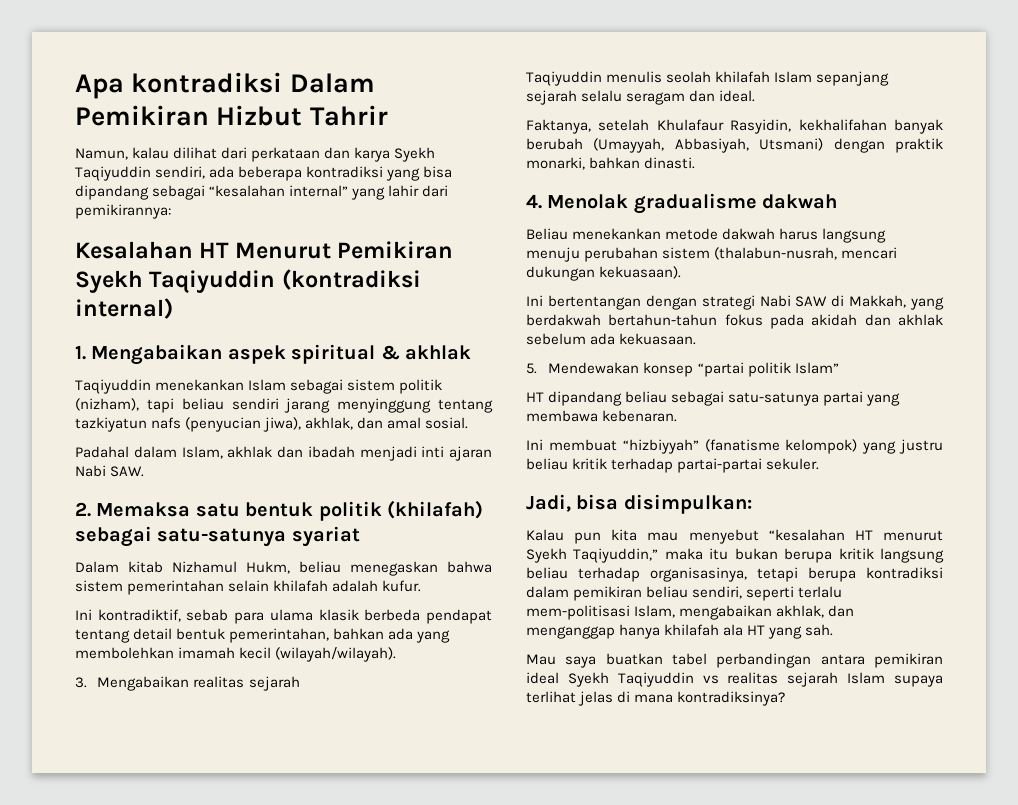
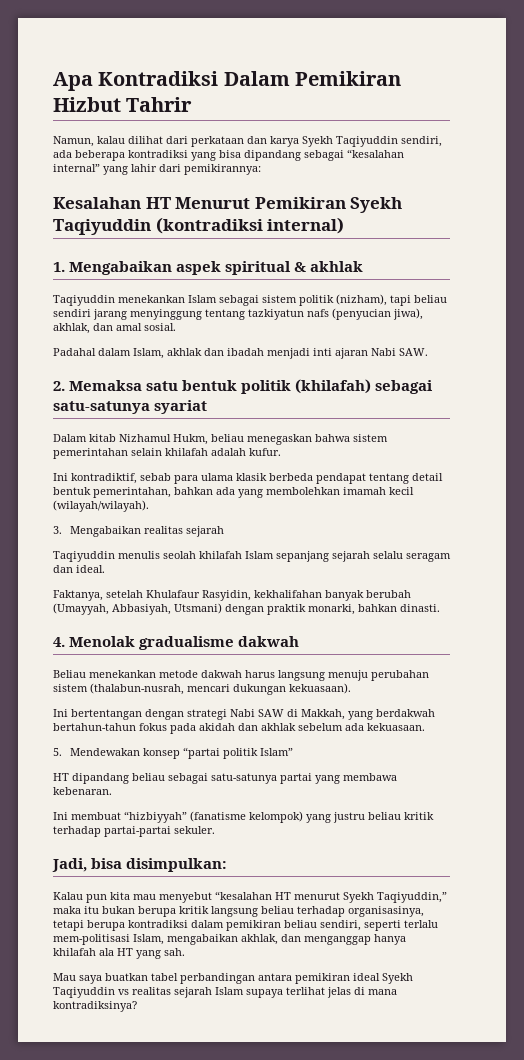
[131,72,283,93] kontradiksi -> [98,71,219,86] Kontradiksi

